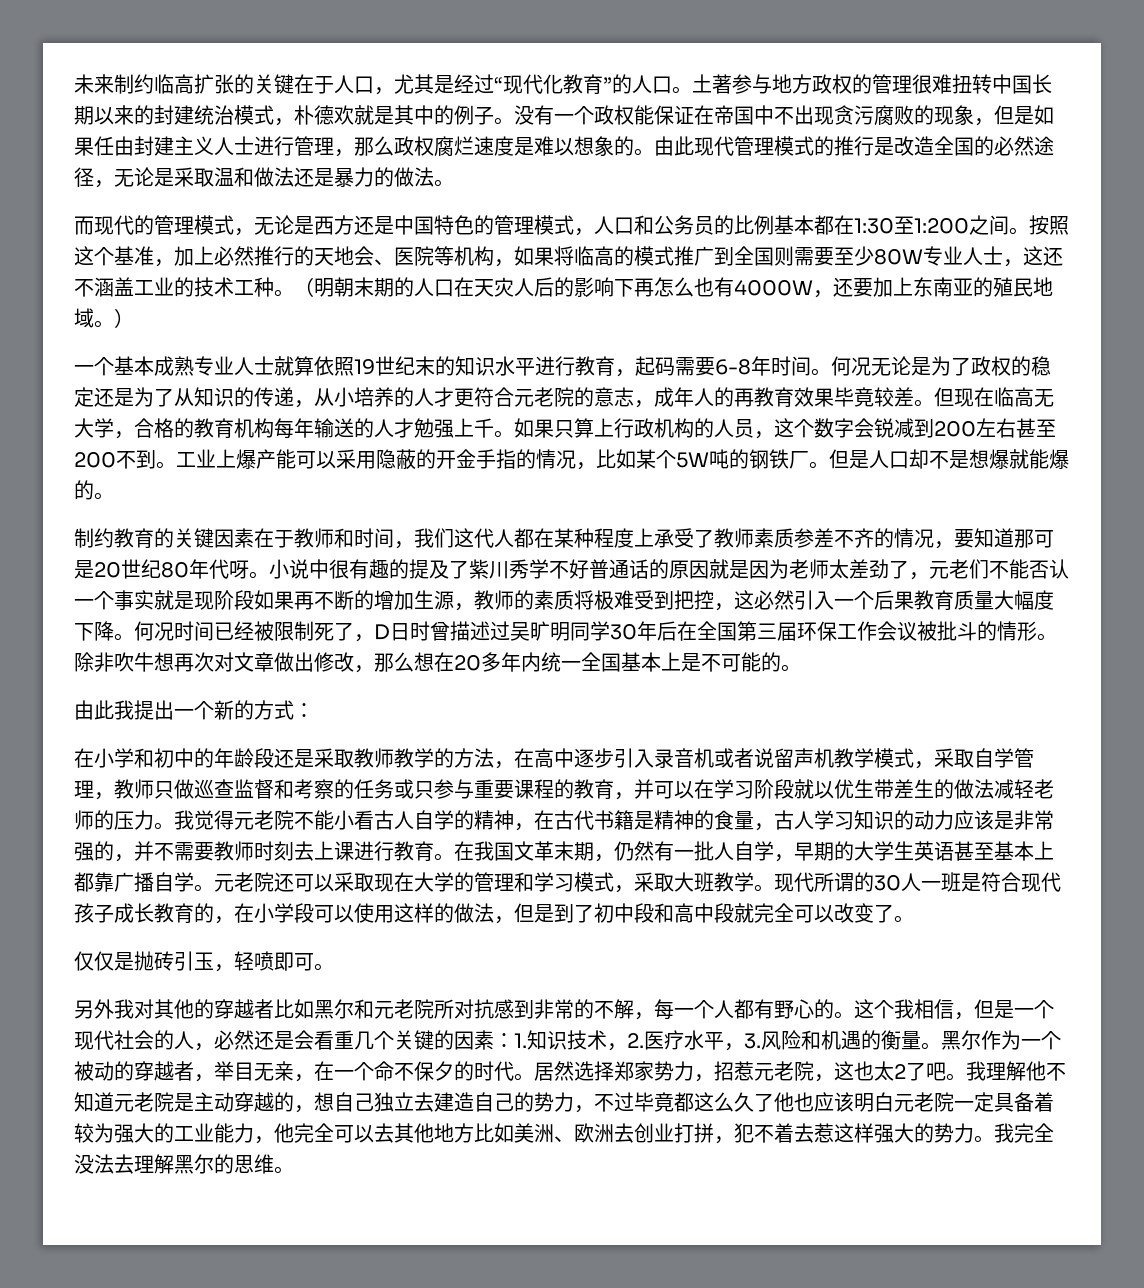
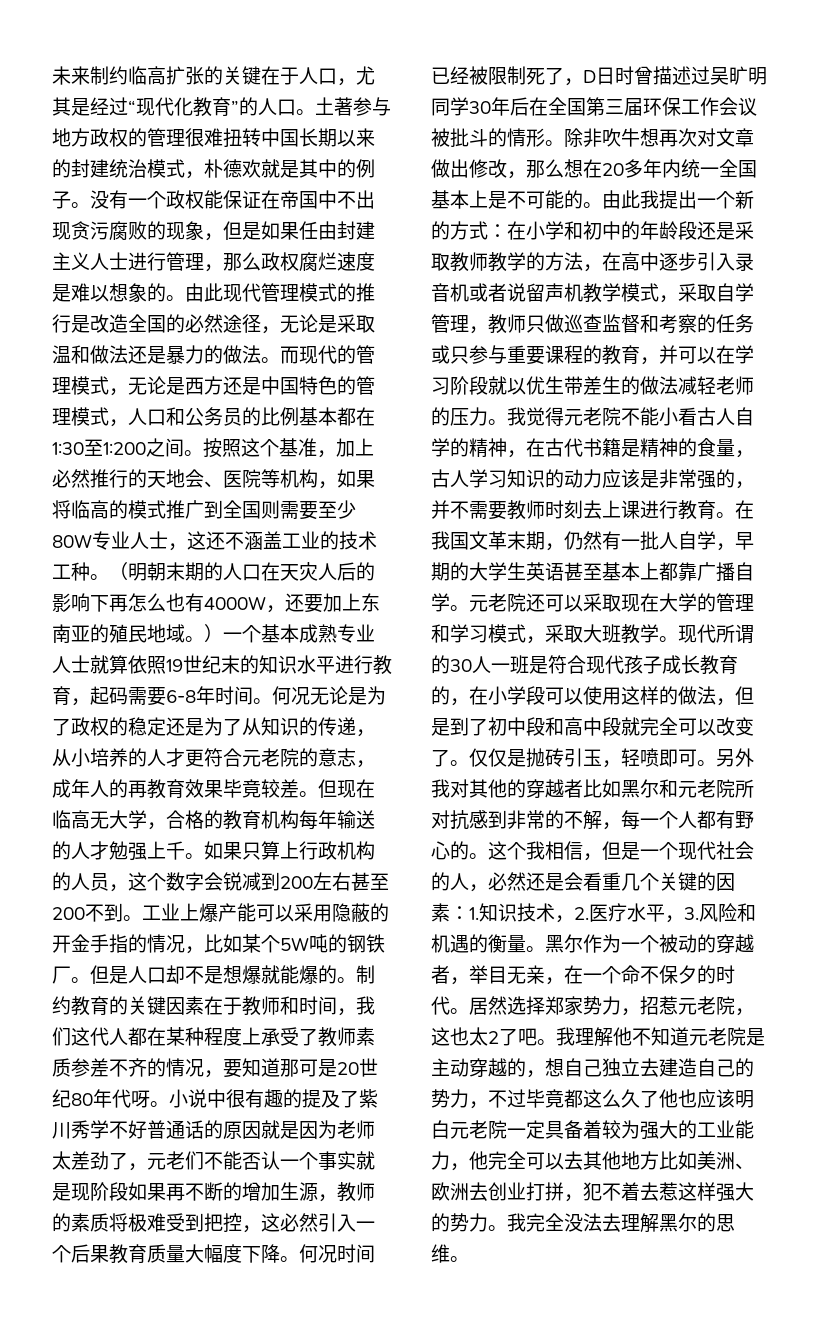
(454, 183) // -> (280, 360) none
(134, 318) // -> (223, 633) none
(114, 496) // -> (356, 980) none
(801, 668) // -> (602, 205) none
(314, 710) // -> (507, 231) none
(914, 919) // -> (469, 763) none
(334, 967) // -> (716, 763) none

